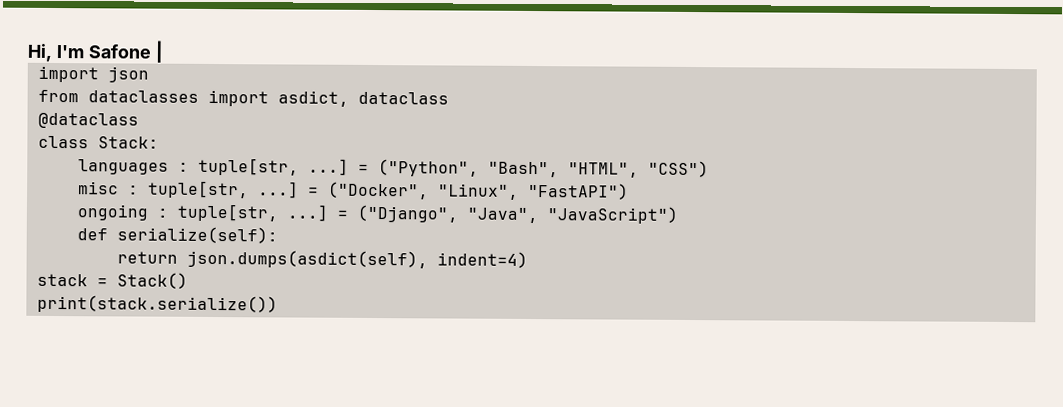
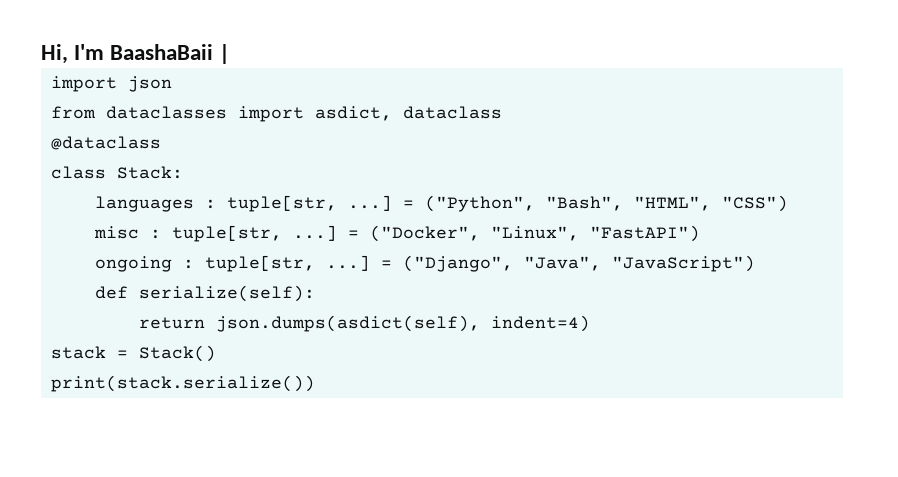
[87,44,151,59] Safone -> [110,44,214,60] BaashaBaii

